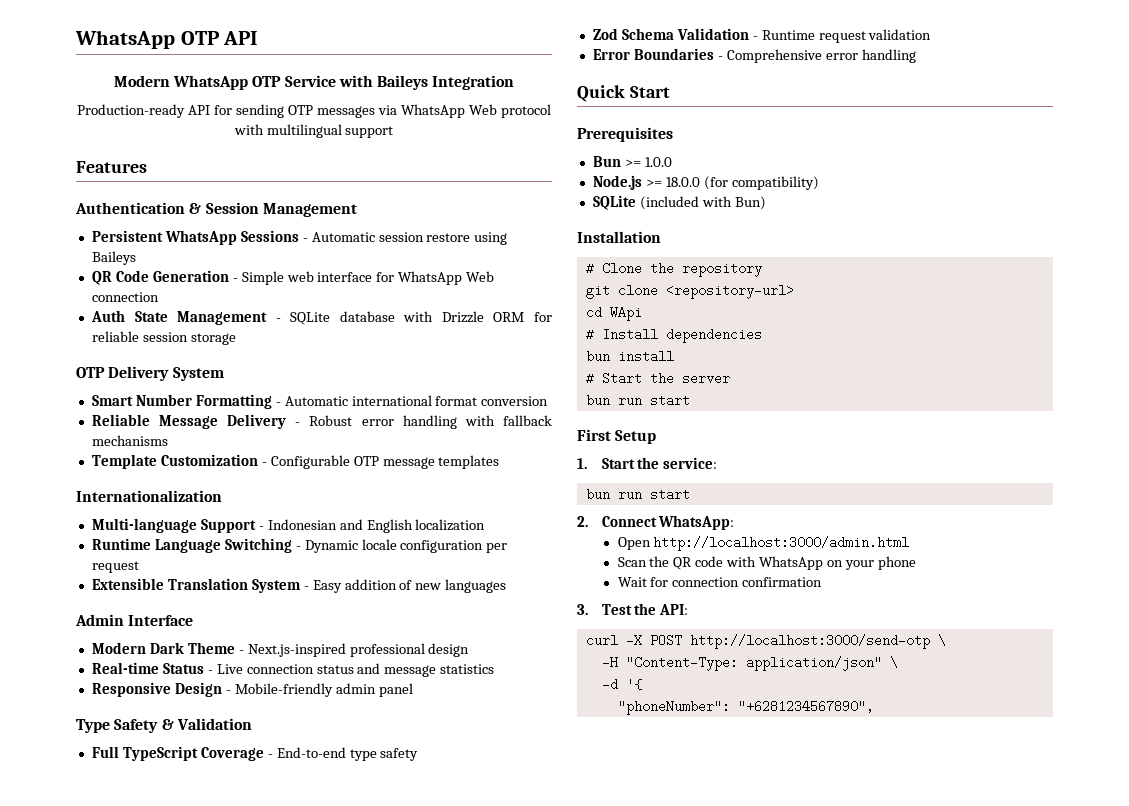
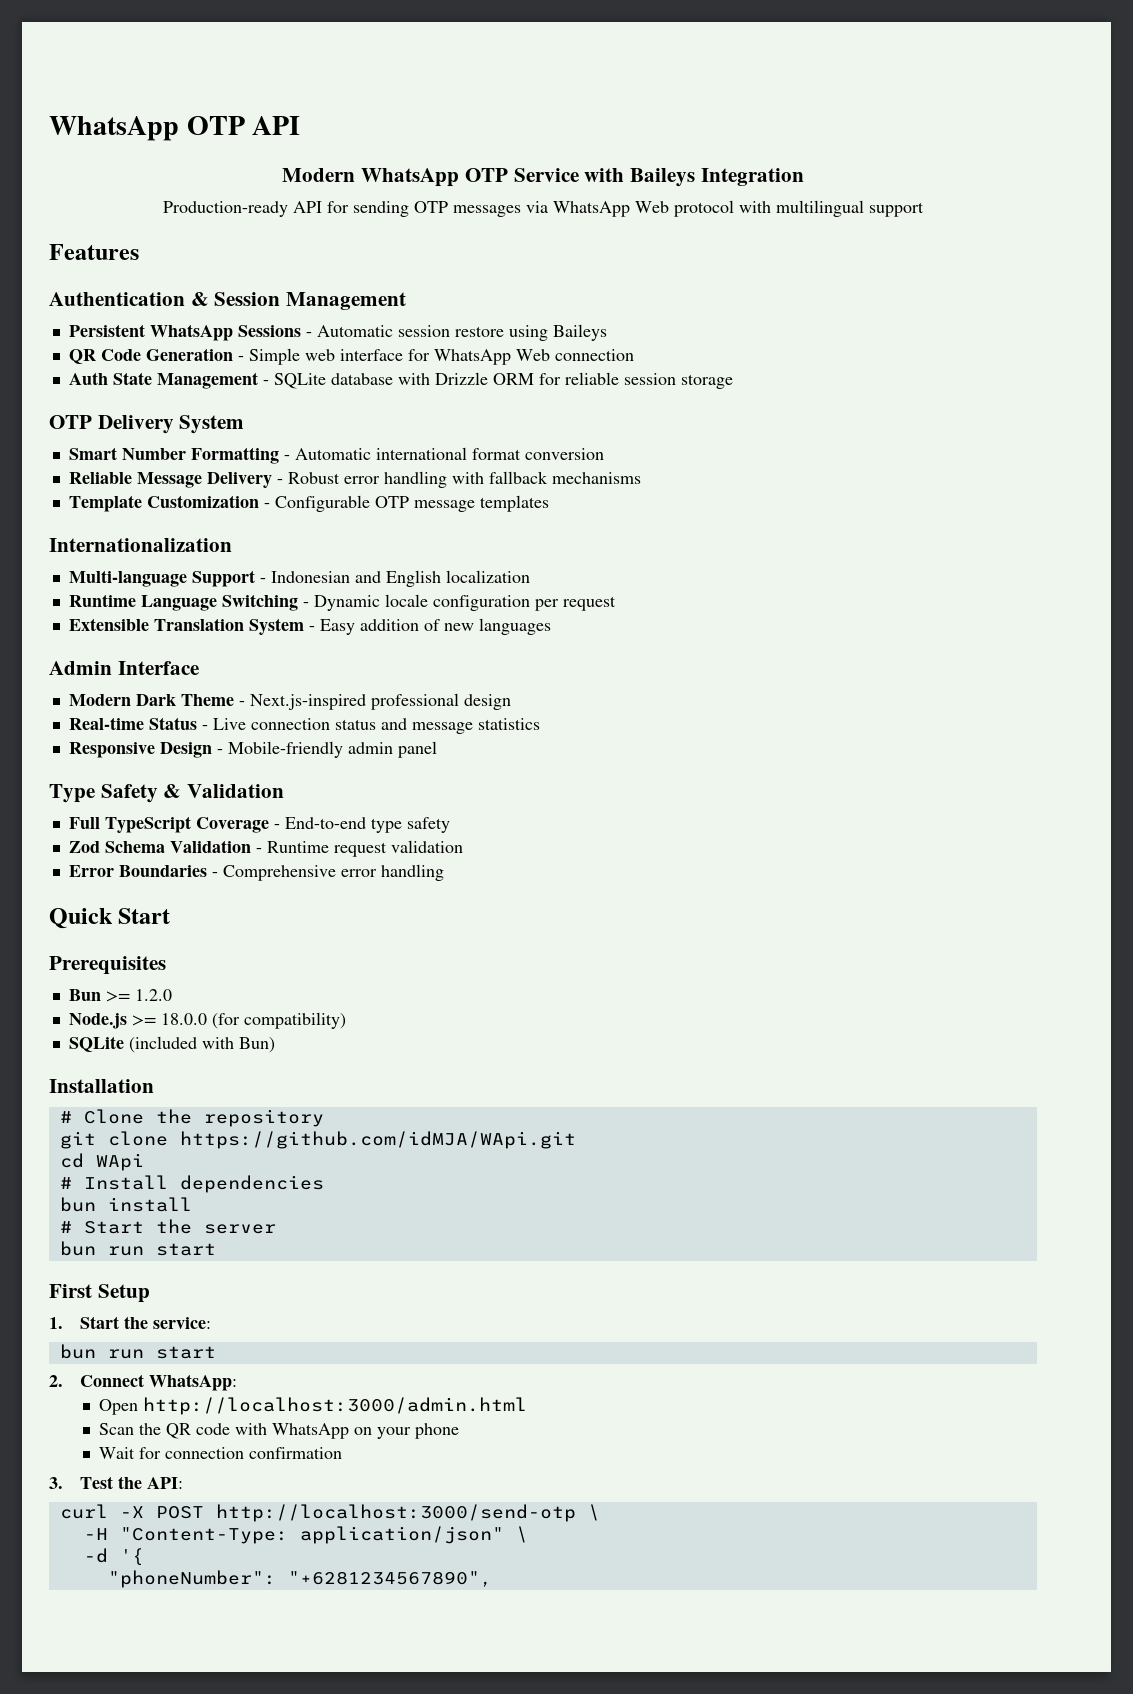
[644,157,672,167] 1.0.0 -> [134,989,172,1001] 1.2.0
[665,284,794,299] <repository-url> -> [179,1131,576,1149] https://github.com/idMJA/WApi.git

